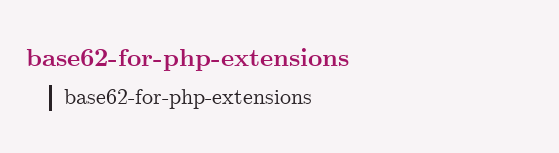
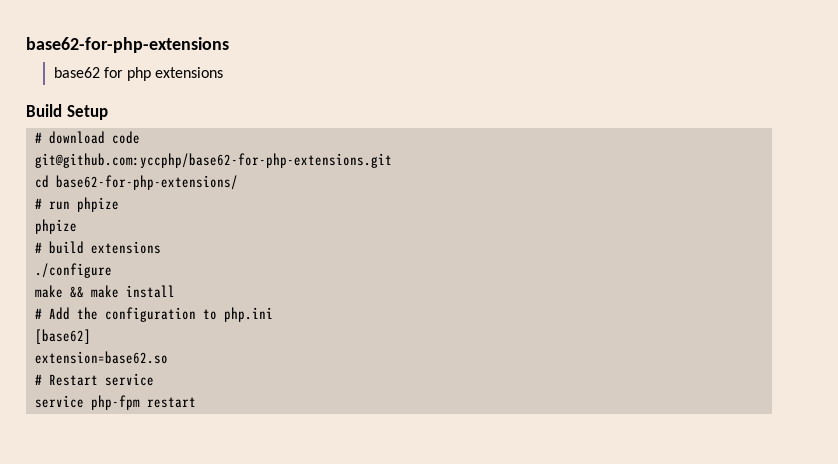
[63,89,312,109] base62-for-php-extensions -> [53,67,224,81] [26,104,108,120] [35,131,141,144] [35,153,393,168] [35,175,239,190] [35,197,120,212] [35,219,78,234] [35,241,162,254] [35,263,113,278] [35,285,176,298] [35,307,274,322] [35,329,92,344] [35,351,169,364] [35,373,155,386] [35,395,197,410] base62 for php extensions // Build Setup // # download code // git@github.com:yccphp/base62-for-php-extensions.git // cd base62-for-php-extensions/ // # run phpize // phpize // # build extensions // ./configure // make && make install // # Add the configuration to php.ini // [base62] // extension=base62.so // # Restart service // service php-fpm restart

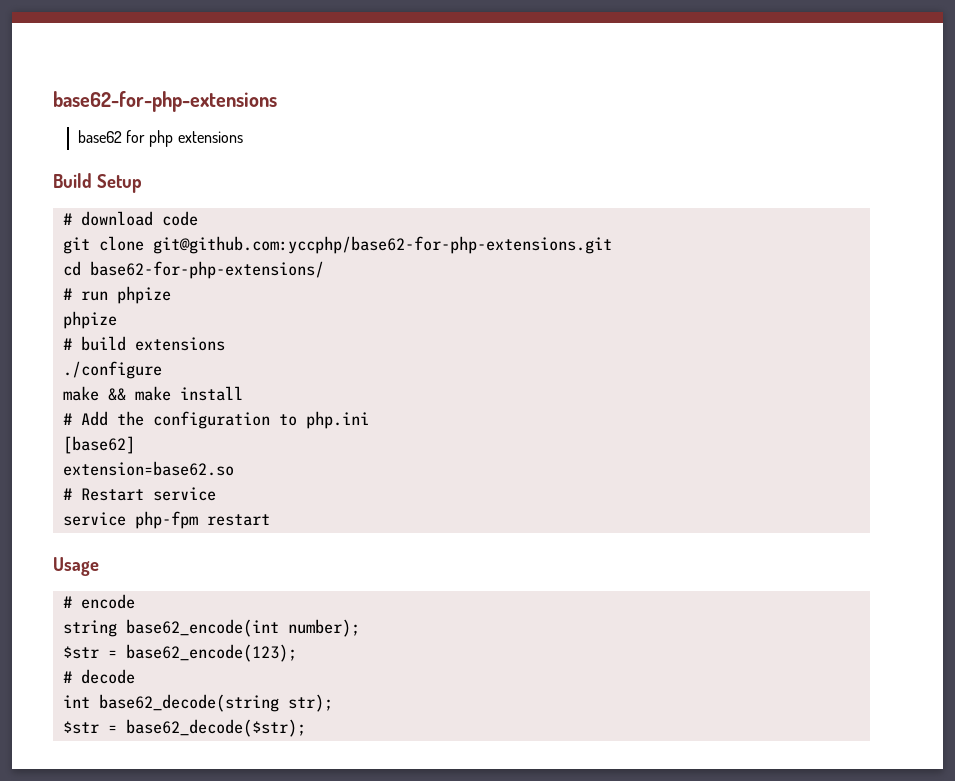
(141, 137) none -> [62,236,144,254] git clone
(197, 402) none -> [53,557,99,576] [62,594,135,609] [62,619,360,637] [62,644,297,662] [62,669,135,684] [62,694,333,712] [62,719,306,737] // Usage // # encode // string base62_encode(int number); // $str = base62_encode(123); // # decode // int base62_decode(string str); // $str = base62_decode($str);

